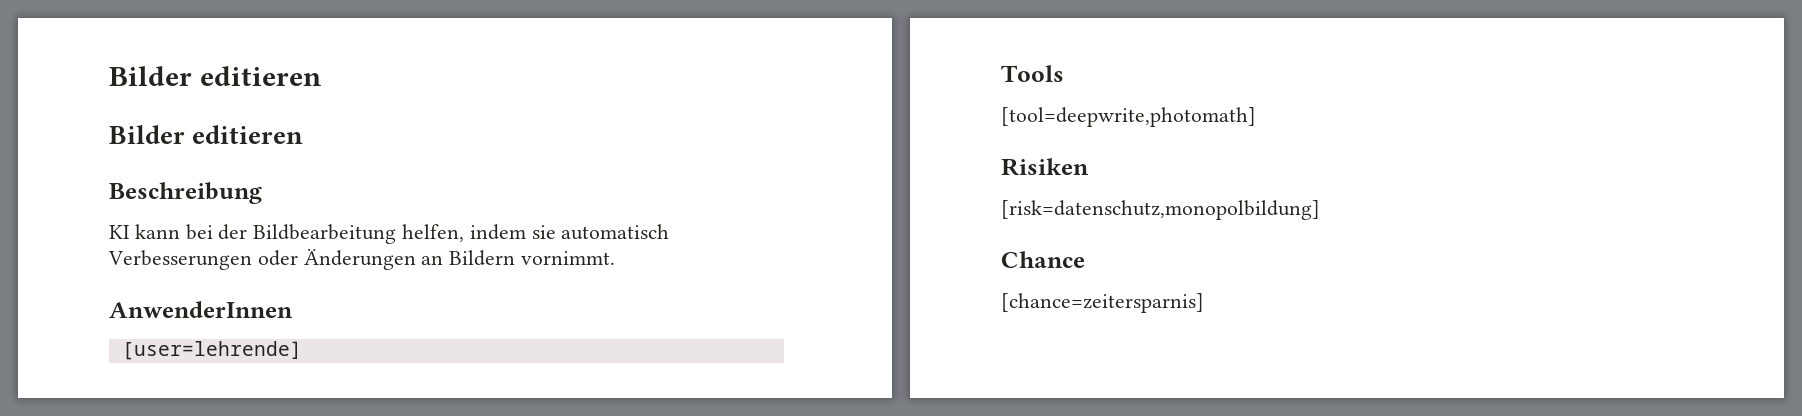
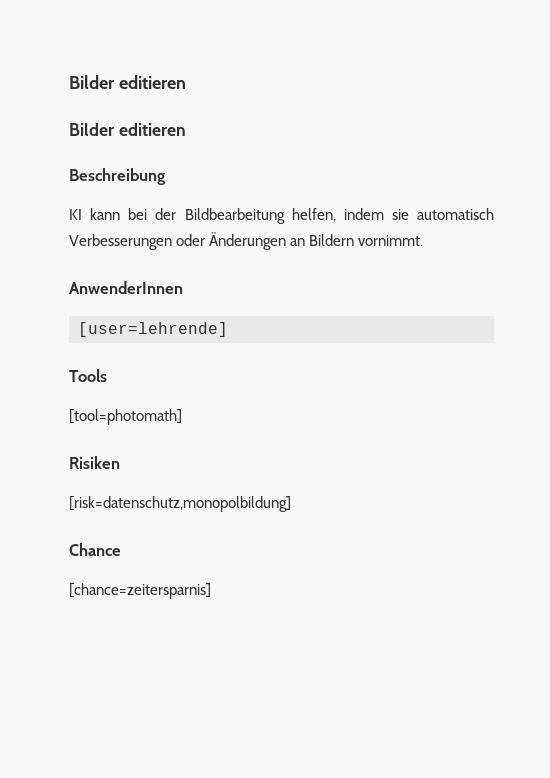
[1001,107,1256,127] [tool=deepwrite,photomath] -> [69,409,182,425] [tool=photomath]

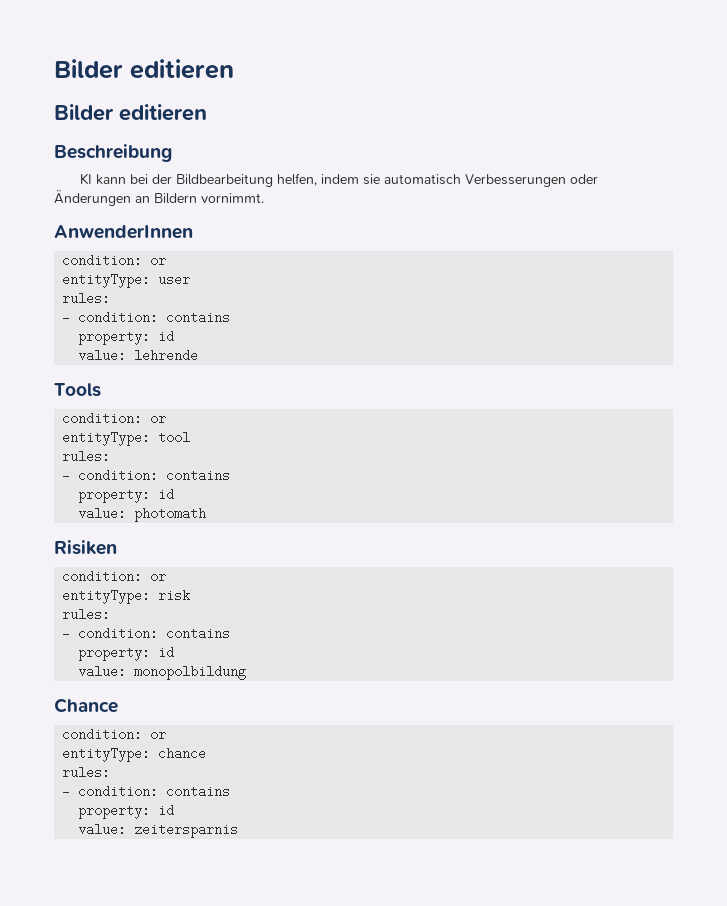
[78,322,228,337] [69,369,107,382] [69,409,182,425] [69,456,120,469] [69,496,291,512] [69,543,121,556] [69,583,211,599] [user=lehrende] // Tools // [tool=photomath] // Risiken // [risk=datenschutz,monopolbildung] // Chance // [chance=zeitersparnis] -> [62,254,167,267] [62,273,191,288] [62,292,111,305] [62,311,231,324] [78,330,175,345] [78,349,199,362] [54,383,101,397] [62,412,167,425] [62,431,191,446] [62,450,111,463] [62,469,231,482] [78,488,175,503] [78,507,207,522] [54,540,117,555] [62,570,167,583] [62,589,191,604] [62,608,111,621] [62,627,231,640] [78,646,175,661] [78,665,247,680] [54,698,118,713] [62,728,167,741] [62,747,207,762] [62,766,111,779] [62,785,231,798] [78,804,175,819] [78,823,239,838] condition: or // entityType: user // rules: // - condition: contains // property: id // value: lehrende // Tools // condition: or // entityType: tool // rules: // - condition: contains // property: id // value: photomath // Risiken // condition: or // entityType: risk // rules: // - condition: contains // property: id // value: monopolbildung // Chance // condition: or // entityType: chance // rules: // - condition: contains // property: id // value: zeitersparnis

